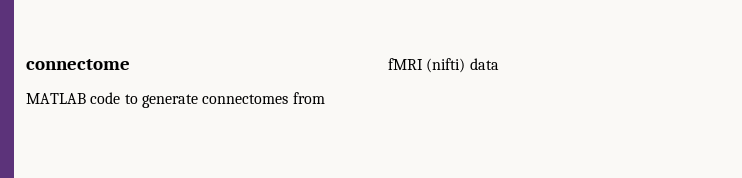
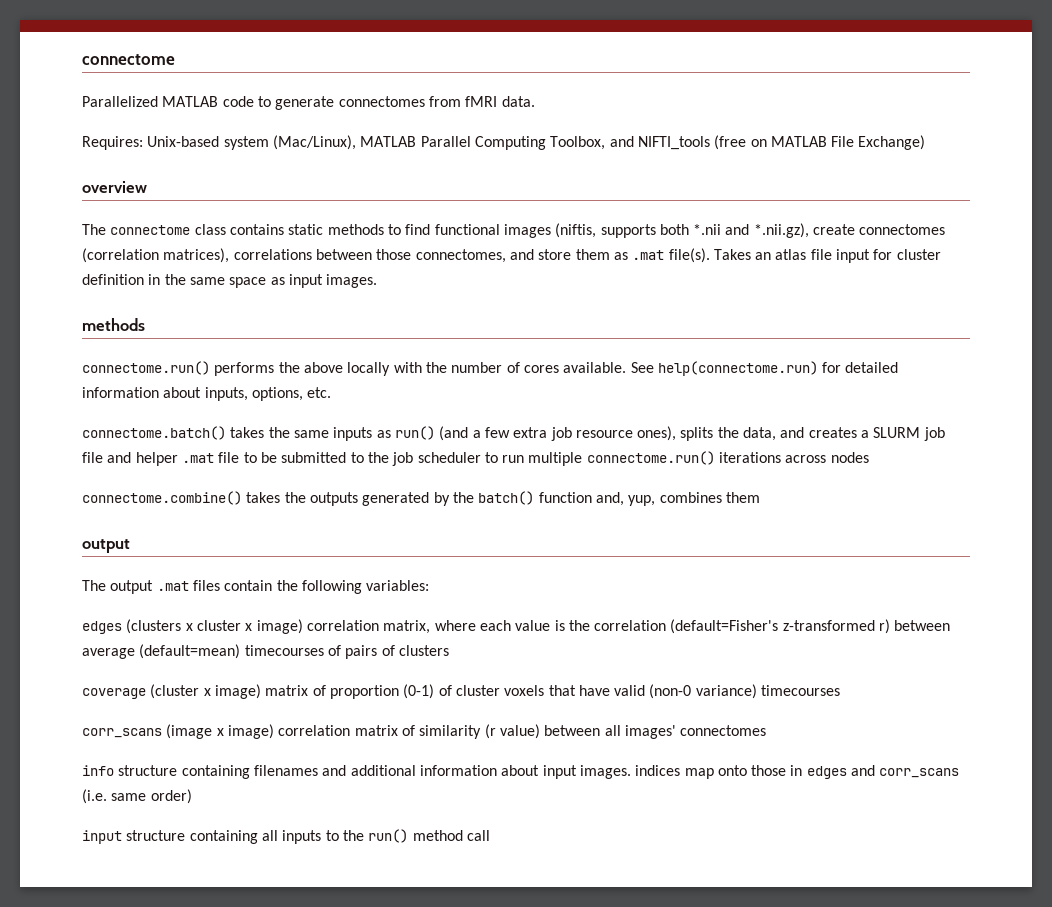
(130, 64) none -> [82,96,158,107] Parallelized
[426,58,499,73] (nifti) data -> [501,96,535,107] [82,135,926,150] [82,181,147,193] [82,223,946,238] [82,248,941,263] [82,274,378,288] [82,318,145,331] [82,361,899,376] [82,387,332,401] [82,426,945,441] [82,451,869,466] [82,491,760,506] [82,539,130,553] [82,580,430,594] [82,619,951,634] [82,644,449,659] [82,684,841,699] [82,724,767,739] [82,765,960,779] [82,789,192,804] [82,829,490,844] data. // Requires: Unix-based system (Mac/Linux), MATLAB Parallel Computing Toolbox, and NIFTI_tools (free on MATLAB File Exchange) // overview // The connectome class contains static methods to find functional images (niftis, supports both *.nii and *.nii.gz), create connectomes (correlation matrices), correlations between those connectomes, and store them as .mat file(s). Takes an atlas file input for cluster definition in the same space as input images. // methods // connectome.run() performs the above locally with the number of cores available. See help(connectome.run) for detailed information about inputs, options, etc. // connectome.batch() takes the same inputs as run() (and a few extra job resource ones), splits the data, and creates a SLURM job file and helper .mat file to be submitted to the job scheduler to run multiple connectome.run() iterations across nodes // connectome.combine() takes the outputs generated by the batch() function and, yup, combines them // output // The output .mat files contain the following variables: // edges (clusters x cluster x image) correlation matrix, where each value is the correlation (default=Fisher's z-transformed r) between average (default=mean) timecourses of pairs of clusters // coverage (cluster x image) matrix of proportion (0-1) of cluster voxels that have valid (non-0 variance) timecourses // corr_scans (image x image) correlation matrix of similarity (r value) between all images' connectomes // info structure containing filenames and additional information about input images. indices map onto those in edges and corr_scans (i.e. same order) // input structure containing all inputs to the run() method call

